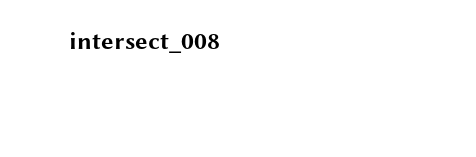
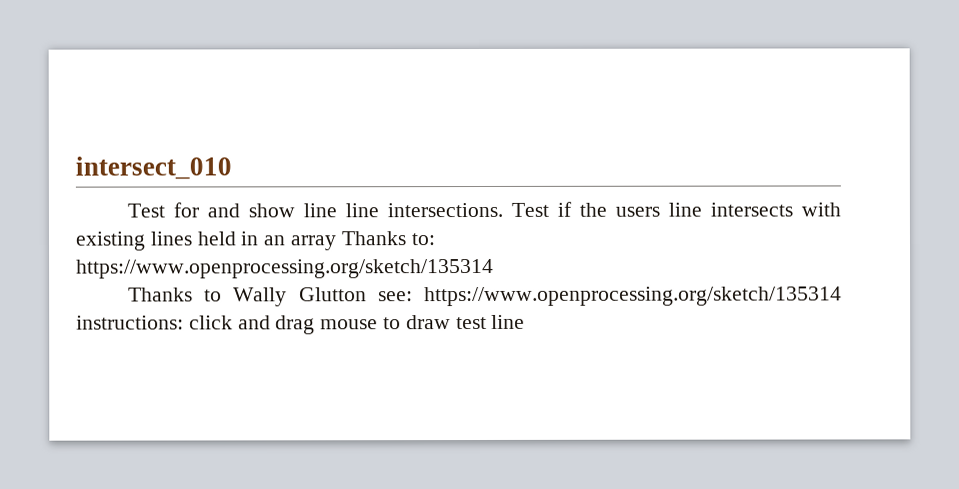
[69,32,220,53] intersect_008 -> [75,156,232,180] [126,201,841,218] [75,231,436,251] [76,258,494,279] [127,286,842,307] [76,314,526,335] intersect_010 // Test for and show line line intersections. Test if the users line intersects with existing lines held in an array Thanks to: https://www.openprocessing.org/sketch/135314 // Thanks to Wally Glutton see: https://www.openprocessing.org/sketch/135314 instructions: click and drag mouse to draw test line

